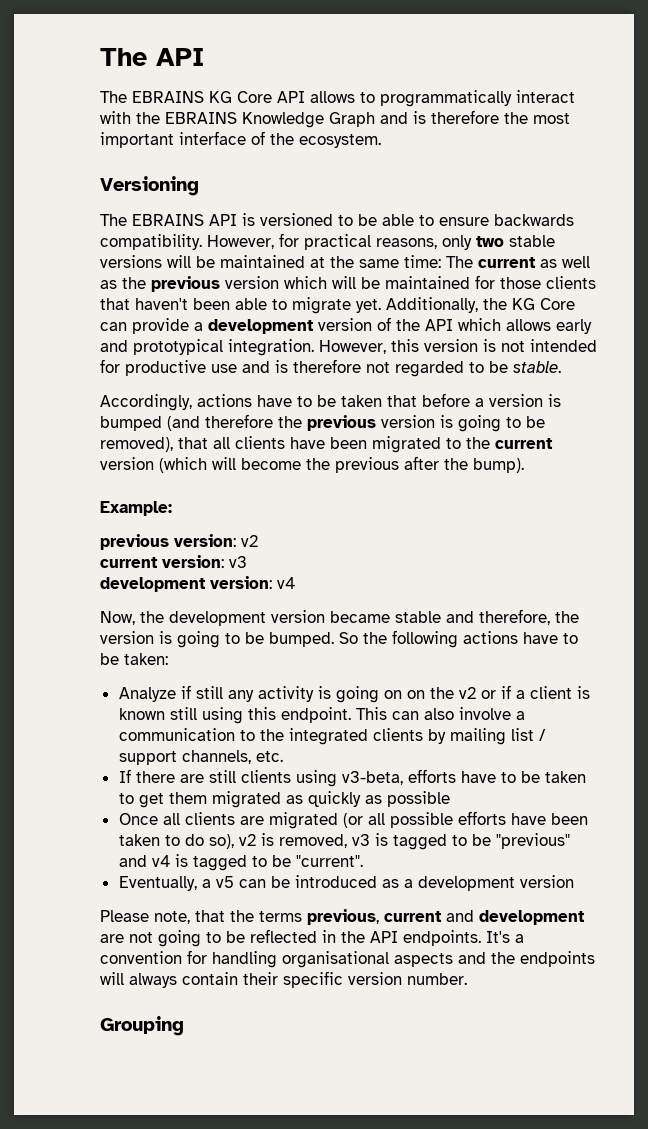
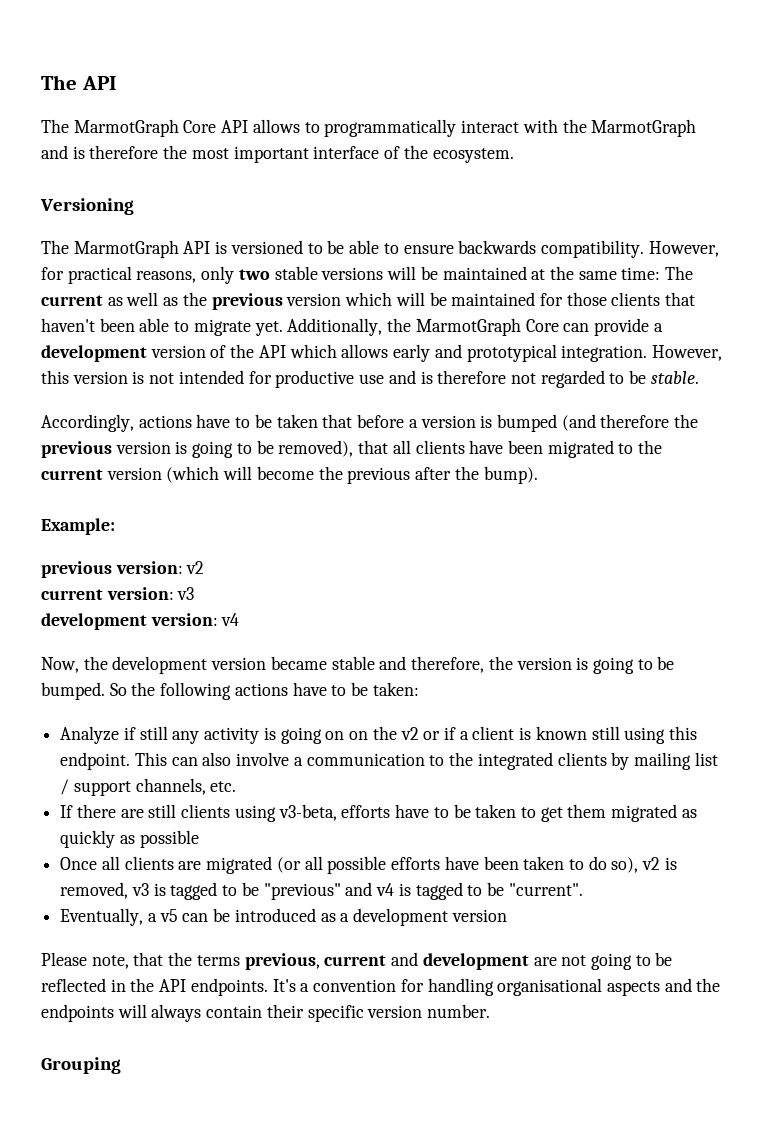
[132,91,232,103] EBRAINS KG -> [73,119,179,137] MarmotGraph
[165,112,375,128] EBRAINS Knowledge Graph -> [591,119,697,137] MarmotGraph
[132,214,204,226] EBRAINS -> [73,240,179,258] MarmotGraph
[512,298,535,310] KG -> [415,318,521,336] MarmotGraph

